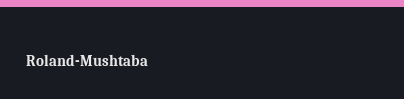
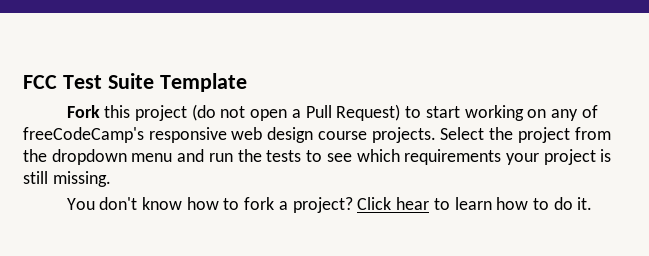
[26,54,148,66] Roland-Mushtaba -> [23,73,247,92] [66,104,598,121] [23,127,611,143] [23,149,612,165] [23,171,111,187] [66,197,593,213] FCC Test Suite Template // Fork this project (do not open a Pull Request) to start working on any of freeCodeCamp's responsive web design course projects. Select the project from the dropdown menu and run the tests to see which requirements your project is still missing. // You don't know how to fork a project? Click hear to learn how to do it.

